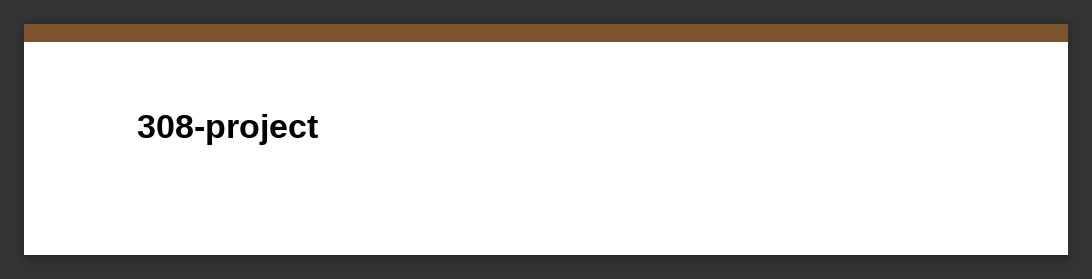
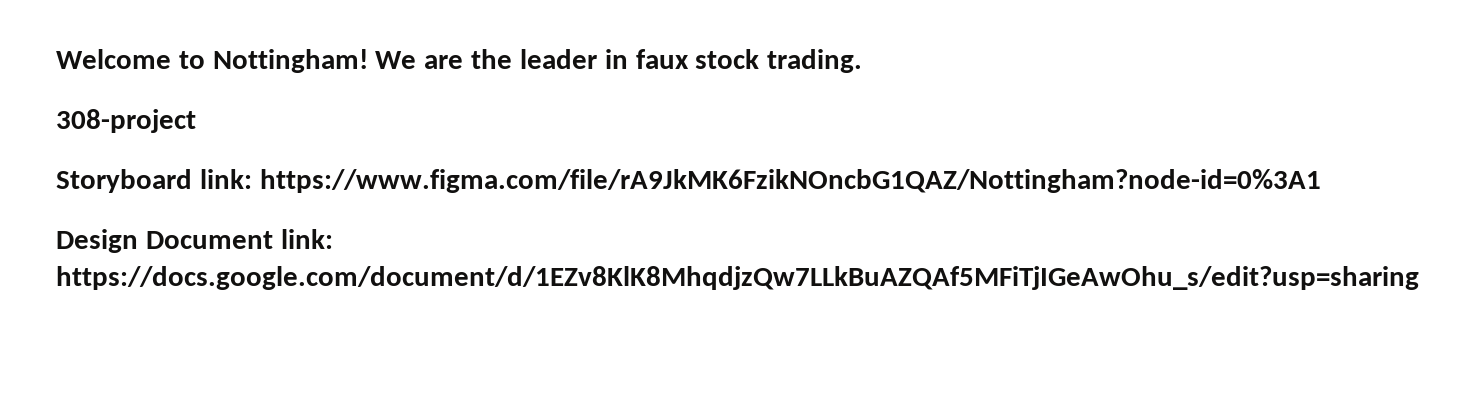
[137,114,318,145] 308-project -> [56,49,863,73] [56,109,196,133] [56,169,1321,193] [56,229,333,253] [56,266,1419,290] Welcome to Nottingham! We are the leader in faux stock trading. // 308-project // Storyboard link: https://www.figma.com/file/rA9JkMK6FzikNOncbG1QAZ/Nottingham?node-id=0%3A1 // Design Document link: https://docs.google.com/document/d/1EZv8KlK8MhqdjzQw7LLkBuAZQAf5MFiTjIGeAwOhu_s/edit?usp=sharing

